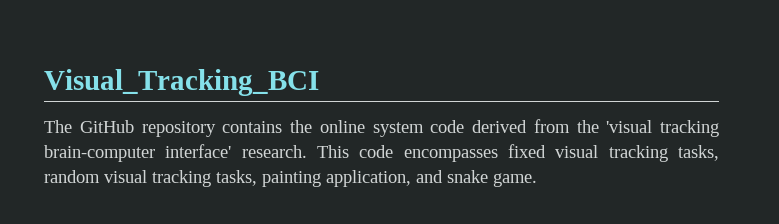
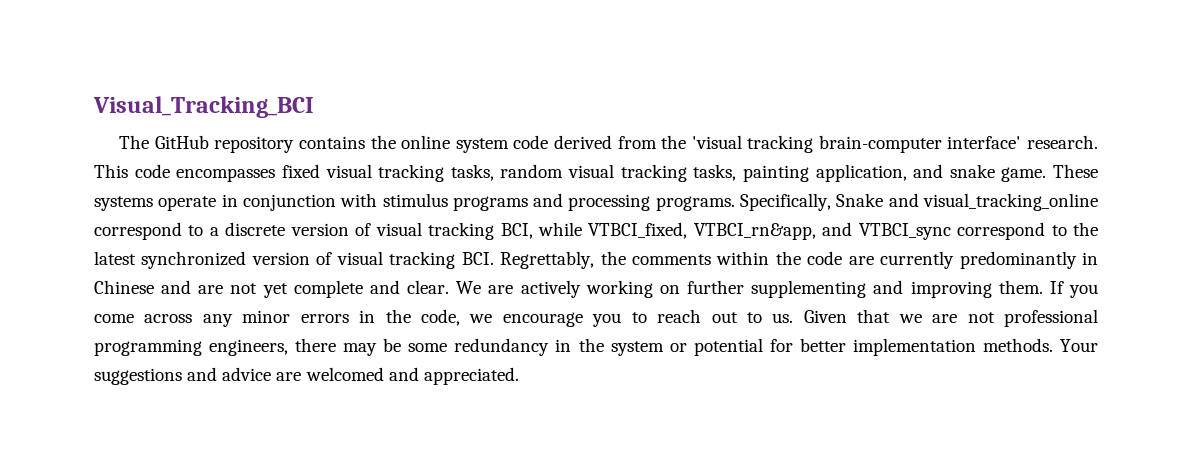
(537, 180) none -> [1053,164,1098,178] [94,193,1098,211] [94,222,1098,240] [94,251,1098,269] [94,280,1098,298] [94,309,1099,327] [94,338,1098,356] [94,367,519,385] These systems operate in conjunction with stimulus programs and processing programs. Specifically, Snake and visual_tracking_online correspond to a discrete version of visual tracking BCI, while VTBCI_fixed, VTBCI_rn&app, and VTBCI_sync correspond to the latest synchronized version of visual tracking BCI. Regrettably, the comments within the code are currently predominantly in Chinese and are not yet complete and clear. We are actively working on further supplementing and improving them. If you come across any minor errors in the code, we encourage you to reach out to us. Given that we are not professional programming engineers, there may be some redundancy in the system or potential for better implementation methods. Your suggestions and advice are welcomed and appreciated.

